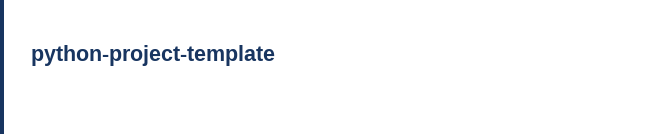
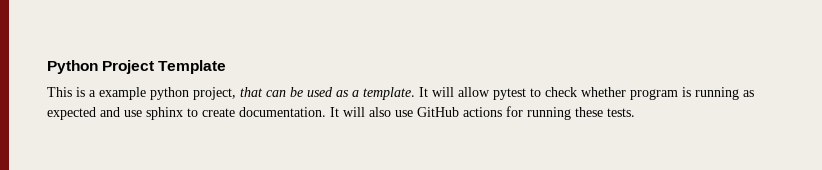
[31,45,275,66] python-project-template -> [47,60,227,74] [47,87,754,100] [47,106,635,120] Python Project Template // This is a example python project, that can be used as a template. It will allow pytest to check whether program is running as expected and use sphinx to create documentation. It will also use GitHub actions for running these tests.

